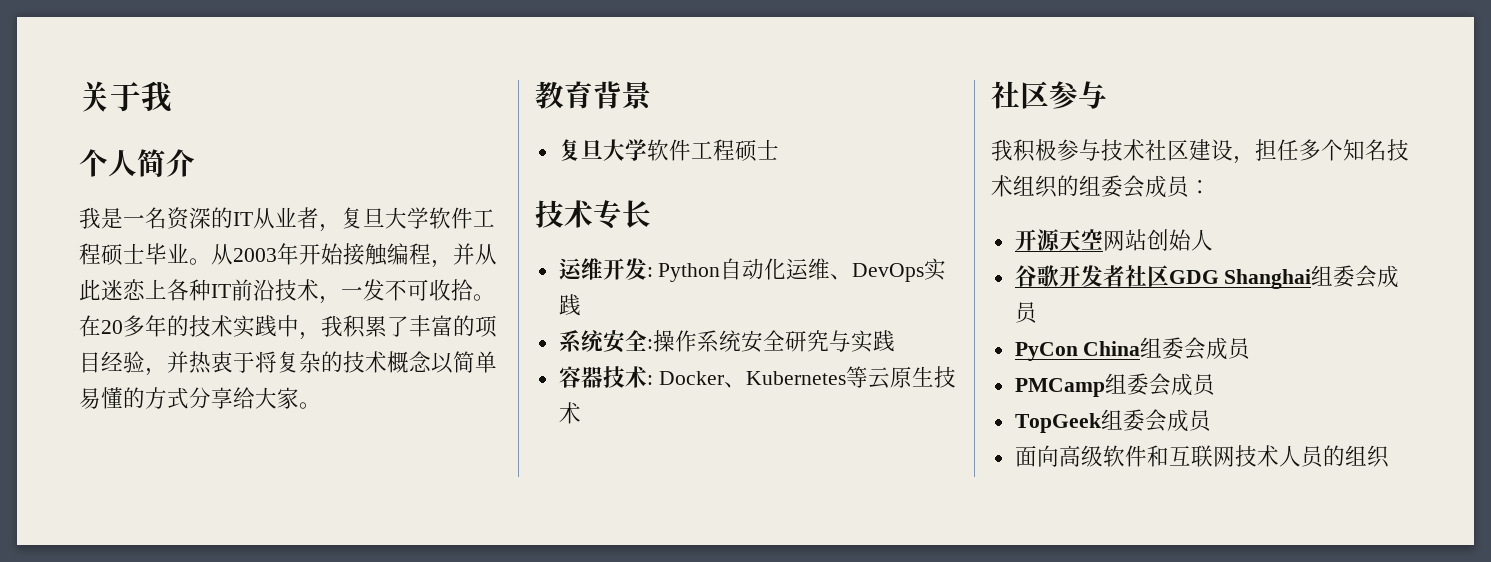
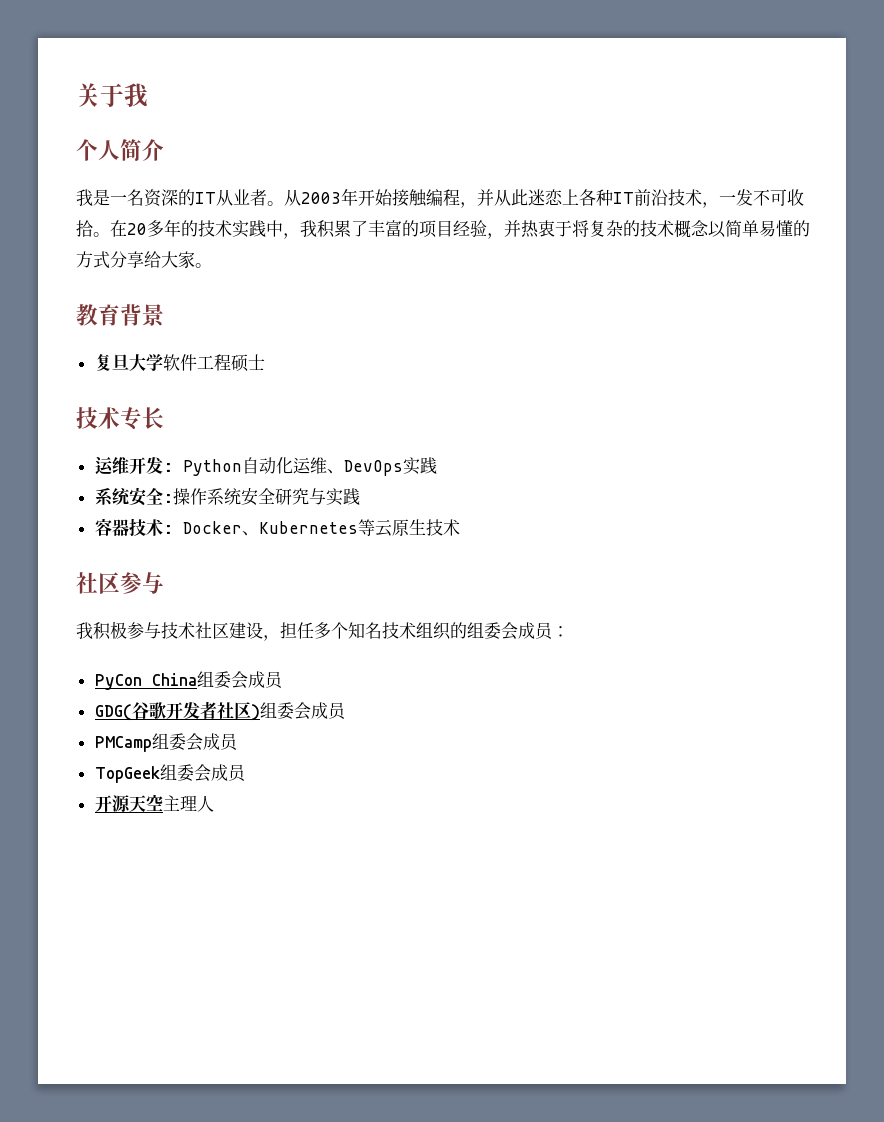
[319,207,495,232] [79,243,189,266] ，复旦大学软件工程硕士毕业 -> (267, 197) none
[1014,229,1213,251] [1014,265,1400,289] [1014,302,1038,324] [1014,341,1141,361] 开源天空网站创始人 // 谷歌开发者社区GDG Shanghai组委会成员 // PyCon China -> [94,671,284,690] [94,701,260,721] PyCon China组委会成员 // GDG(谷歌开发者社区)
[1014,445,1390,468] 面向高级软件和互联网技术人员的组织 -> [94,794,214,812] 开源天空主理人

